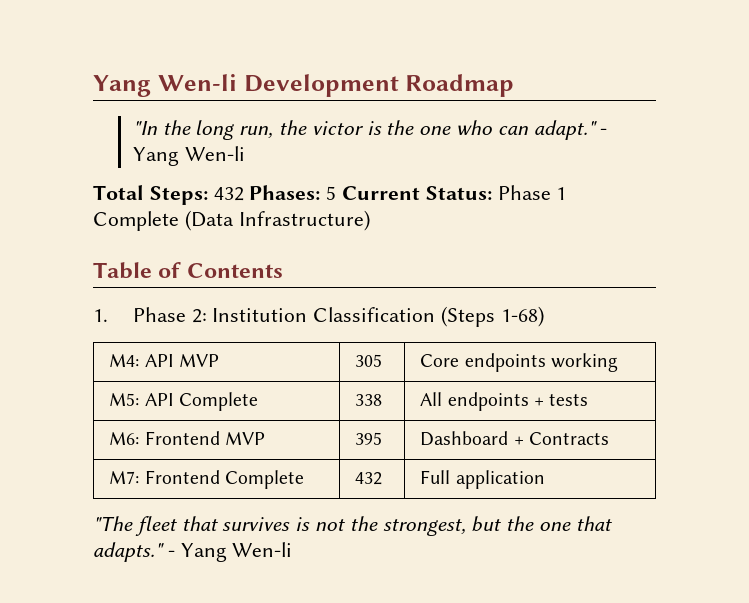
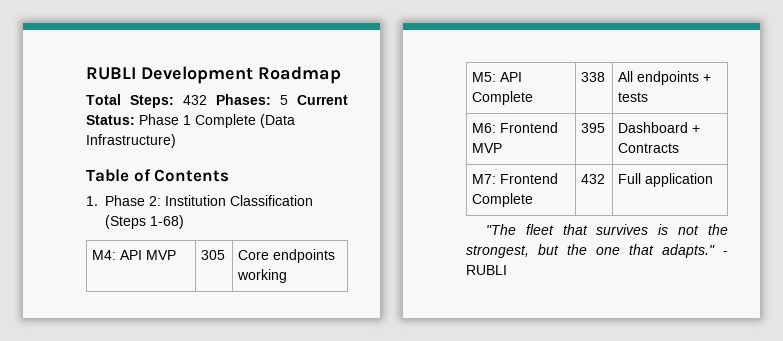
[93,74,237,97] Yang Wen-li -> [86,67,136,80] RUBLI
[132,120,608,140] [132,146,245,166] // "In the long run, the victor is the one who can adapt." - Yang Wen-li -> (341, 75) none
[180,542,293,562] Yang Wen-li -> [466,265,507,275] RUBLI

